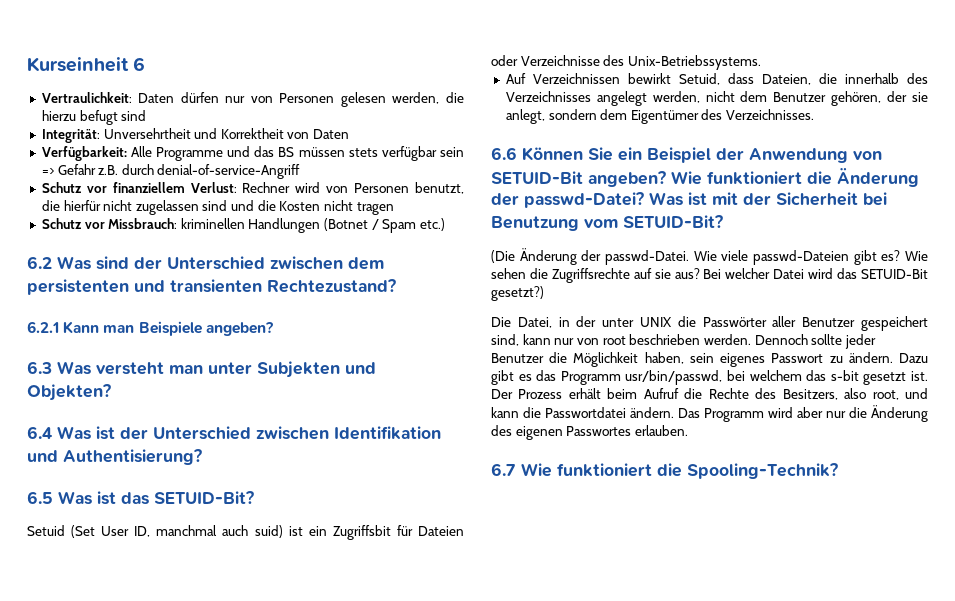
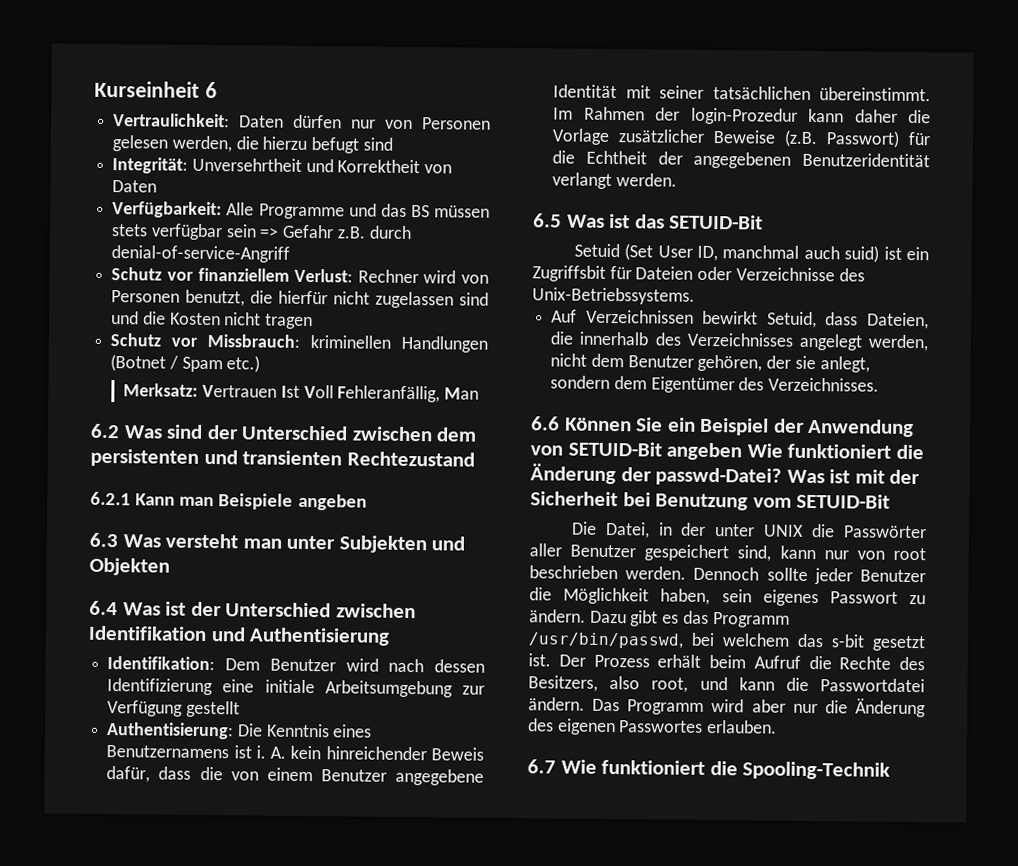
(446, 224) none -> [123,383,480,403] // Merksatz: Vertrauen Ist Voll Fehleranfällig, Man
[267,279,396,293] Rechtezustand? -> [346,451,475,467] Rechtezustand
[205,322,273,336] angeben? -> [297,493,367,511] angeben
[27,384,111,401] Objekten? -> [89,557,170,576] Objekten
[63,449,202,465] Authentisierung? -> [249,627,391,646] [107,656,485,673] [107,678,485,698] [107,700,240,718] [106,722,373,740] [106,745,484,761] [106,766,484,786] [553,84,931,102] [553,106,931,125] [552,128,931,148] [552,150,930,169] [552,172,677,190] Authentisierung // Identifikation: Dem Benutzer wird nach dessen Identifizierung eine initiale Arbeitsumgebung zur Verfügung gestellt // Authentisierung: Die Kenntnis eines Benutzernamens ist i. A. kein hinreichender Beweis dafür, dass die von einem Benutzer angegebene Identität mit seiner tatsächlichen übereinstimmt. Im Rahmen der login-Prozedur kann daher die Vorlage zusätzlicher Beweise (z.B. Passwort) für die Echtheit der angegebenen Benutzeridentität verlangt werden.
[154,491,254,504] SETUID-Bit? -> [669,214,764,230] SETUID-Bit
[588,171,666,187] angeben? -> [666,442,743,461] angeben
[623,215,723,228] [491,248,928,265] [491,268,929,283] [491,286,544,301] SETUID-Bit? // (Die Änderung der passwd-Datei. Wie viele passwd-Dateien gibt es? Wie sehen die Zugriffsrechte auf sie aus? Bei welcher Datei wird das SETUID-Bit gesetzt?) -> [796,493,891,509] SETUID-Bit
[625,370,723,385] usr/bin/passwd, -> [528,632,684,649] /usr/bin/passwd,
[687,463,838,479] Spooling-Technik? -> [742,761,891,780] Spooling-Technik

